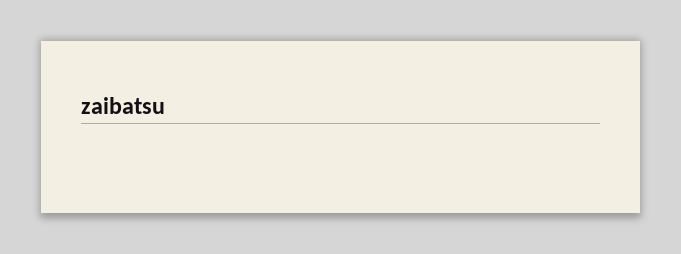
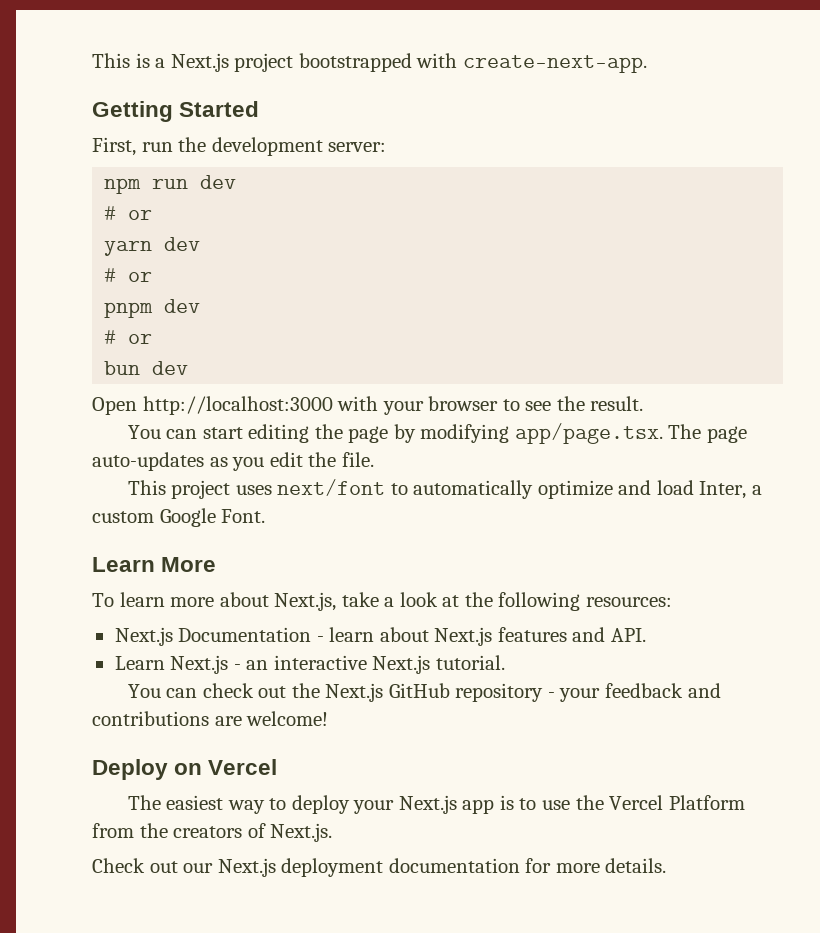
[81,97,165,114] zaibatsu -> [92,53,647,73] [92,101,260,122] [92,137,387,156] [104,175,237,194] [104,206,153,220] [104,237,201,256] [104,268,153,282] [104,299,201,318] [104,330,153,344] [104,361,189,375] [92,396,644,415] [127,423,747,444] [92,452,374,471] [127,479,762,499] [92,508,266,527] [92,557,217,572] [92,592,672,611] [114,627,646,646] [114,655,505,674] [127,683,721,702] [92,711,329,726] [92,759,278,780] [127,795,745,814] [92,823,333,842] [92,858,667,877] This is a Next.js project bootstrapped with create-next-app. // Getting Started // First, run the development server: // npm run dev // # or // yarn dev // # or // pnpm dev // # or // bun dev // Open http://localhost:3000 with your browser to see the result. // You can start editing the page by modifying app/page.tsx. The page auto-updates as you edit the file. // This project uses next/font to automatically optimize and load Inter, a custom Google Font. // Learn More // To learn more about Next.js, take a look at the following resources: // Next.js Documentation - learn about Next.js features and API. // Learn Next.js - an interactive Next.js tutorial. // You can check out the Next.js GitHub repository - your feedback and contributions are welcome! // Deploy on Vercel // The easiest way to deploy your Next.js app is to use the Vercel Platform from the creators of Next.js. // Check out our Next.js deployment documentation for more details.

